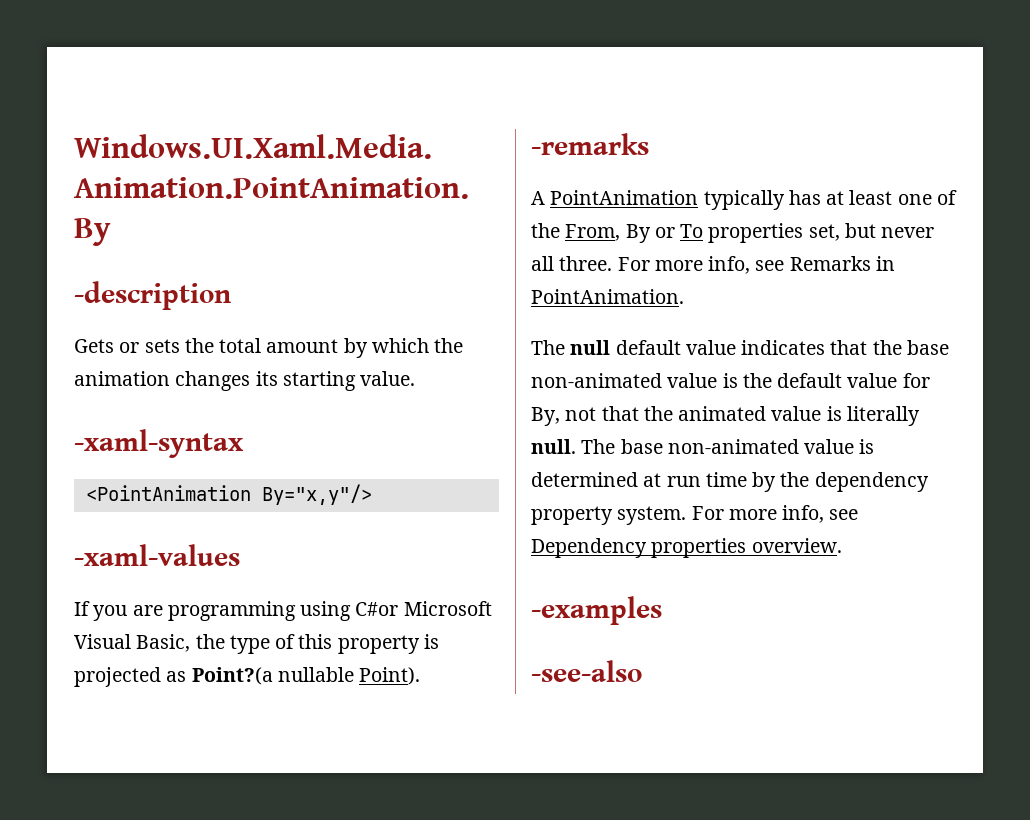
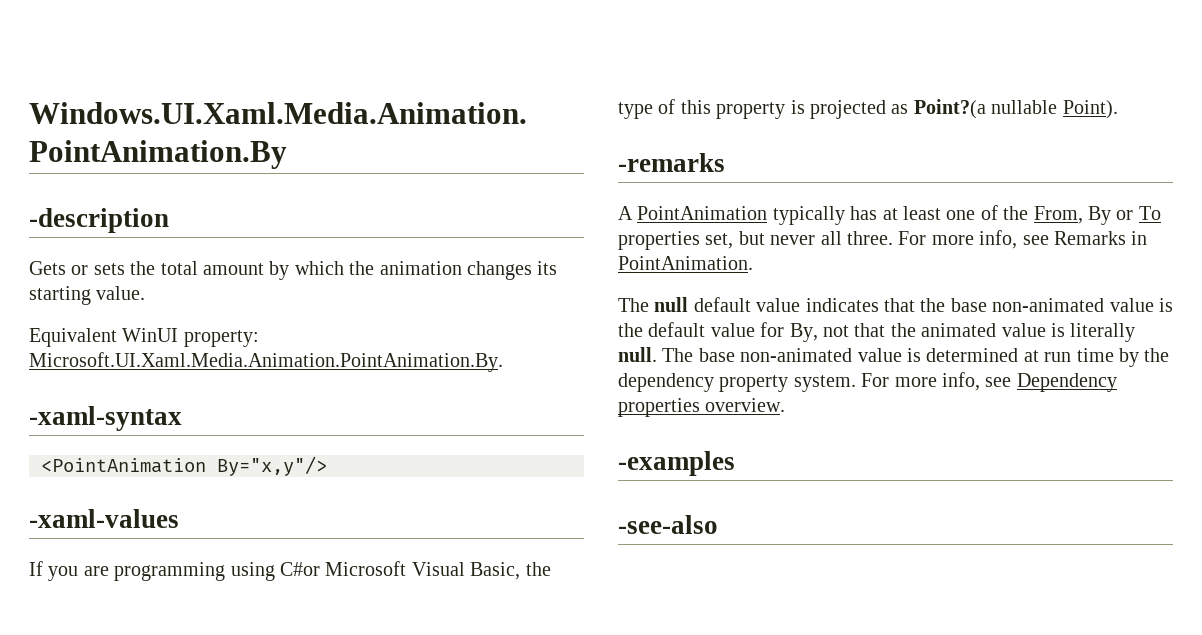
(416, 378) none -> [29,328,259,347] [29,352,503,372] // Equivalent WinUI property: Microsoft.UI.Xaml.Media.Animation.PointAnimation.By.

